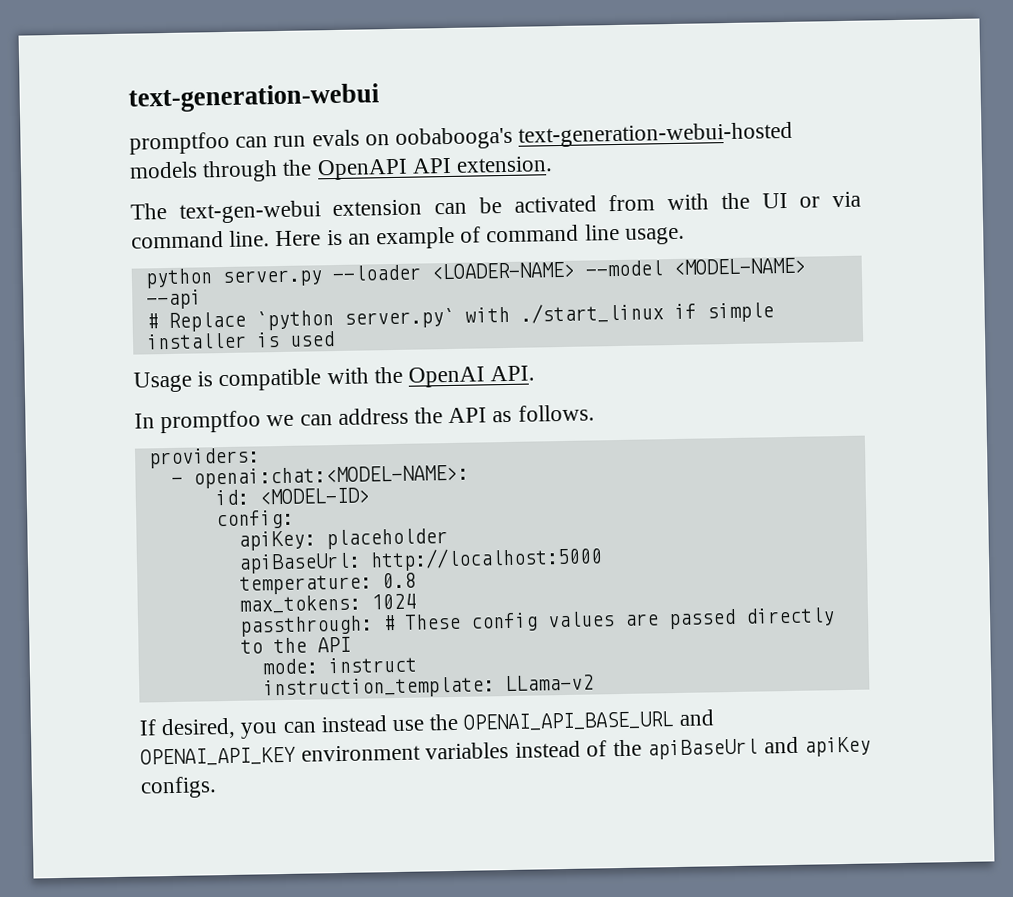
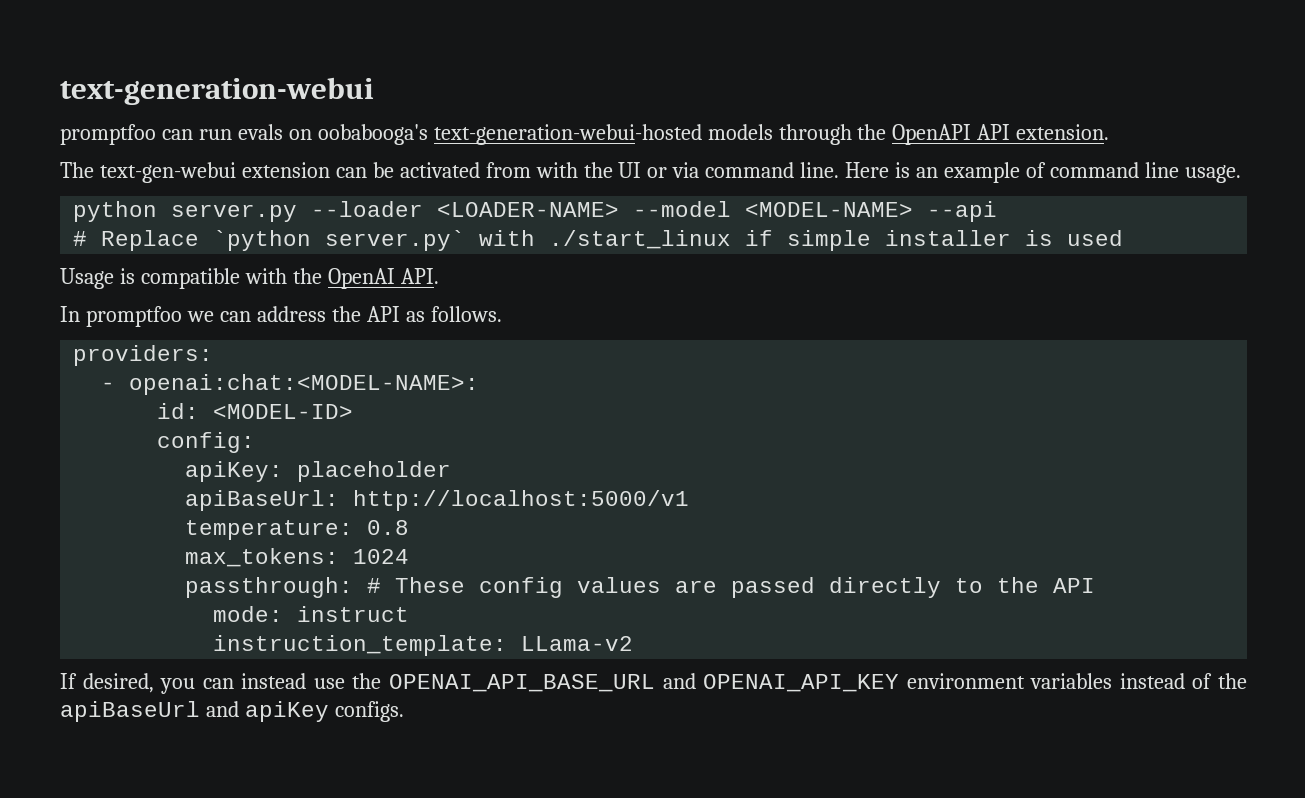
[369,546,603,572] http://localhost:5000 -> [353,490,690,511] http://localhost:5000/v1

